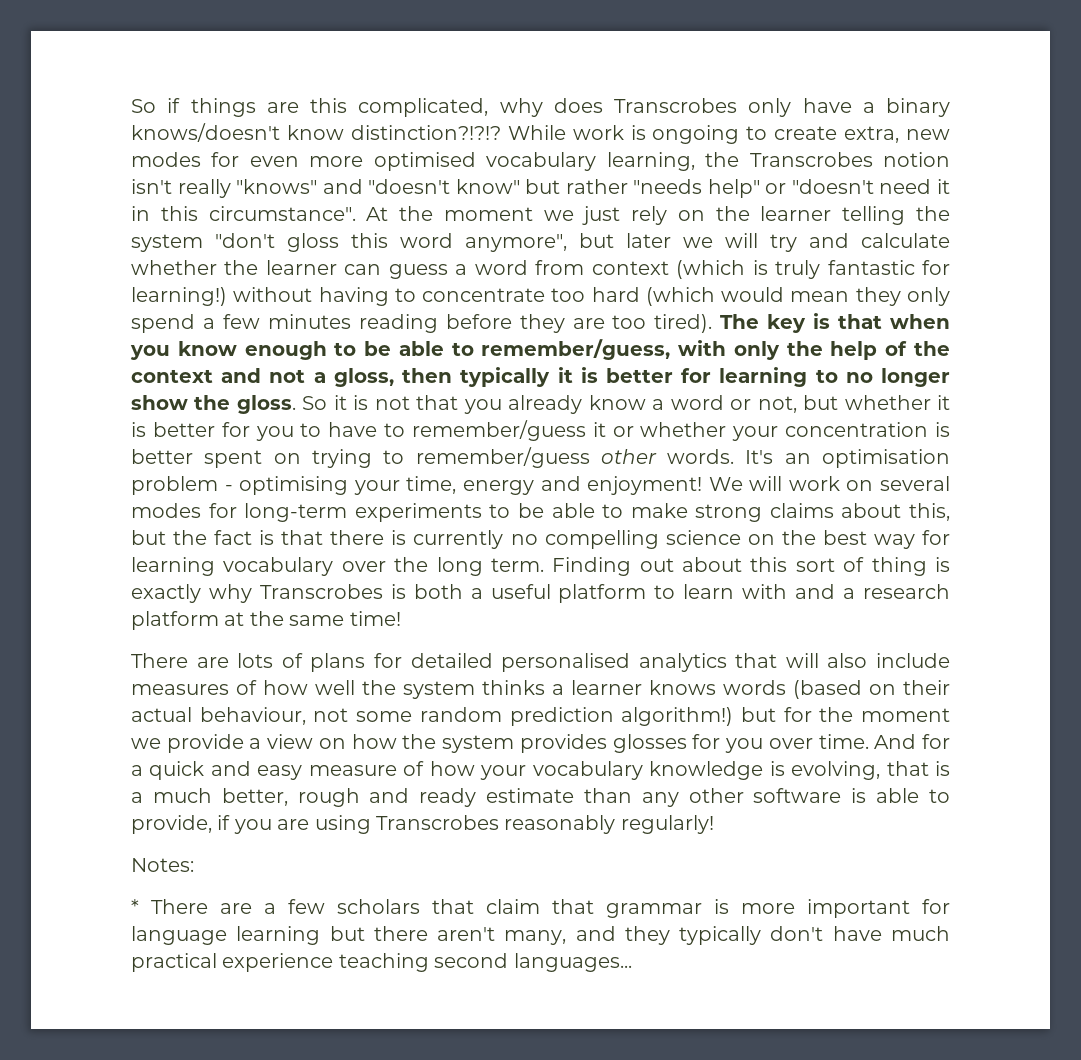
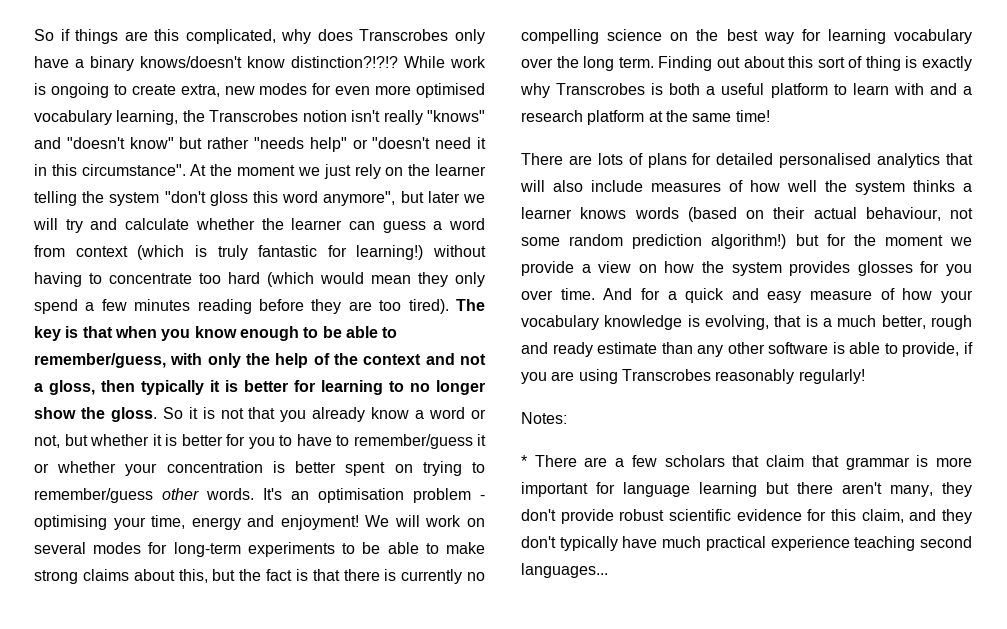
[575,926,824,945] and they typically don't -> [942,482,972,497] [521,509,972,524] [521,536,618,551] they don't provide robust scientific evidence for this claim, and they don't typically

